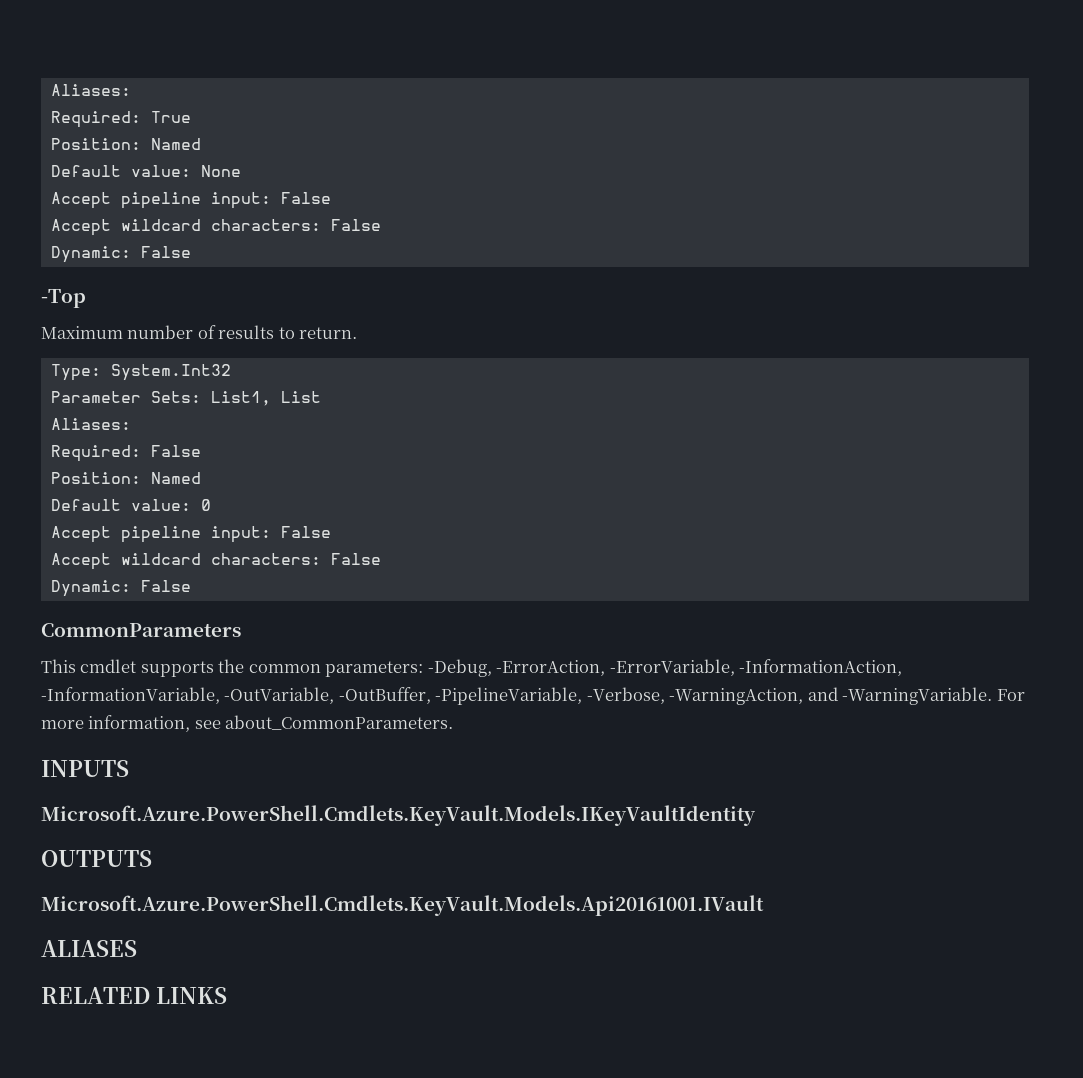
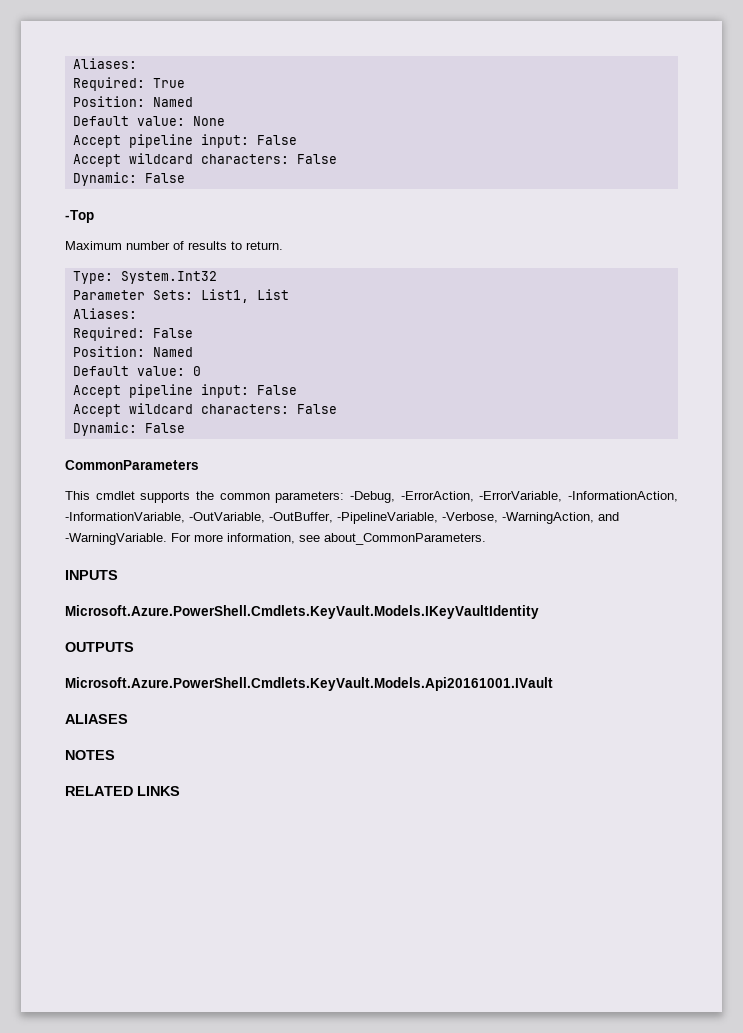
(137, 948) none -> [65,750,115,760] // NOTES

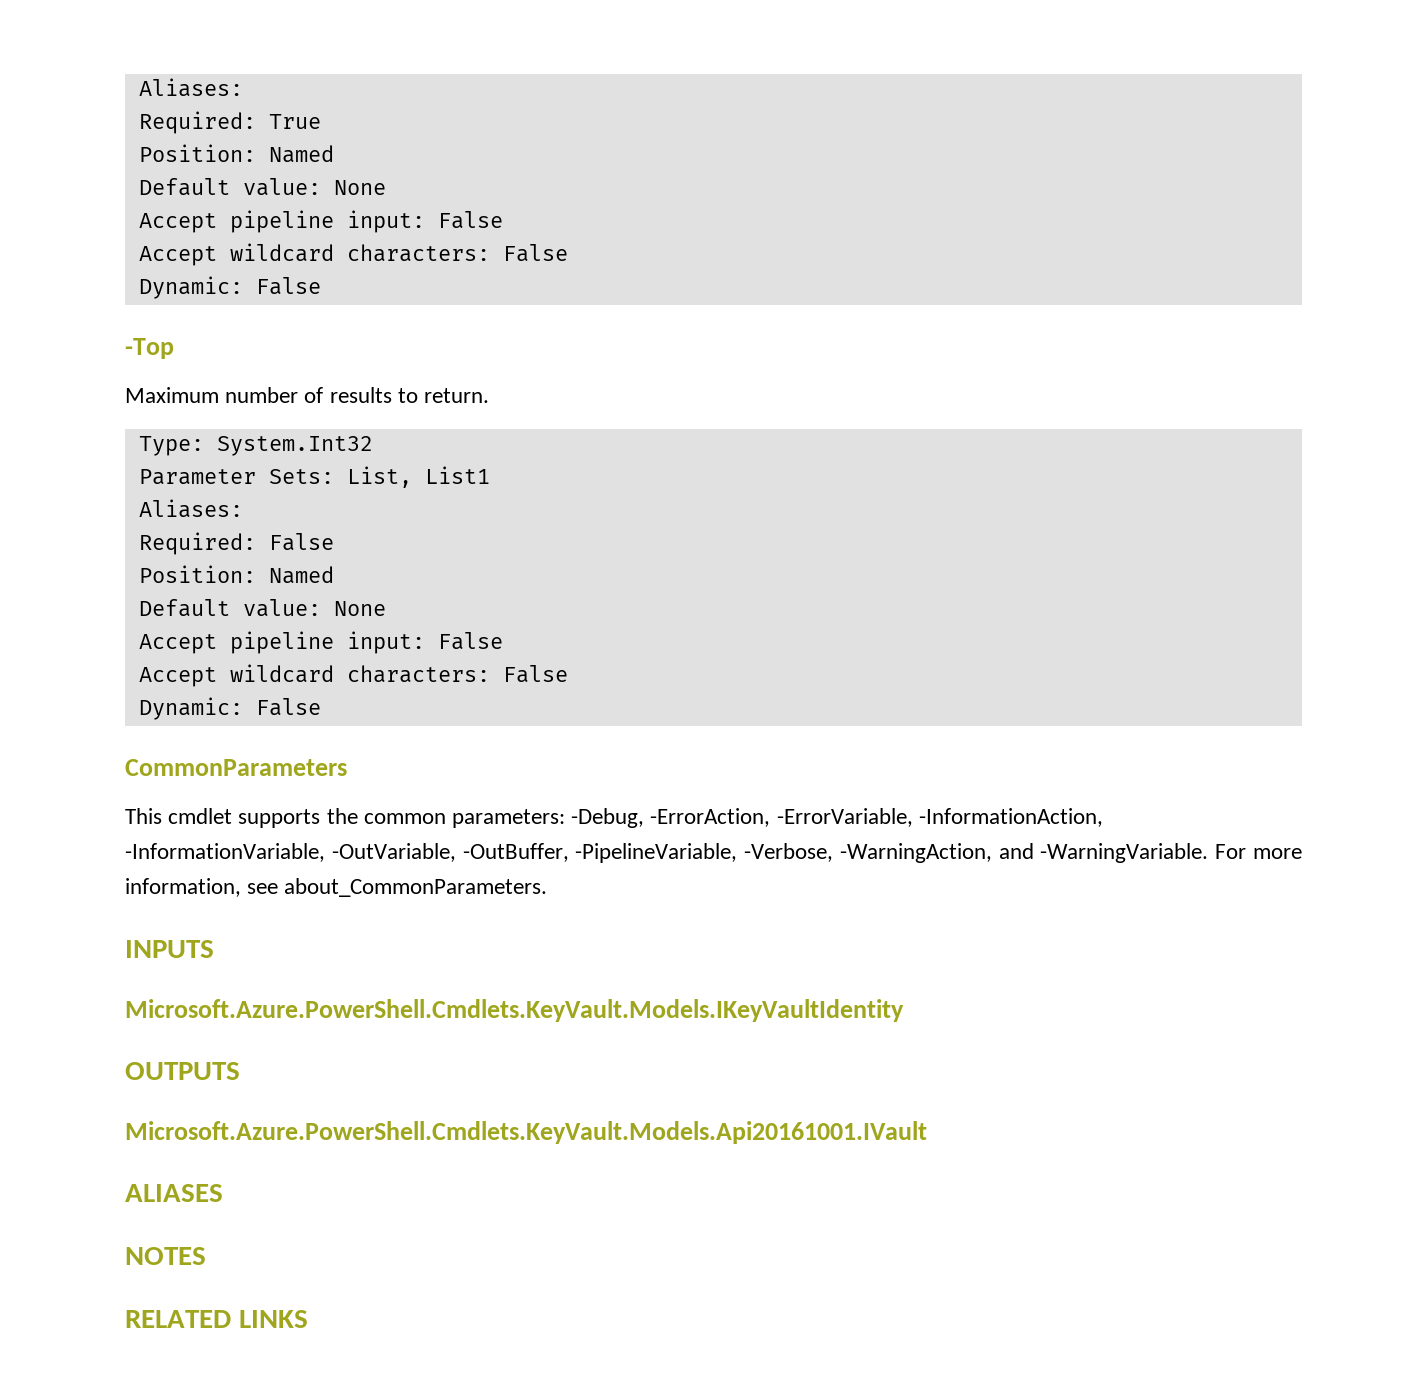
[200,289,289,303] List1, List -> [346,466,490,488] List, List1
[136,366,201,376] value: 0 -> [242,599,386,617] value: None

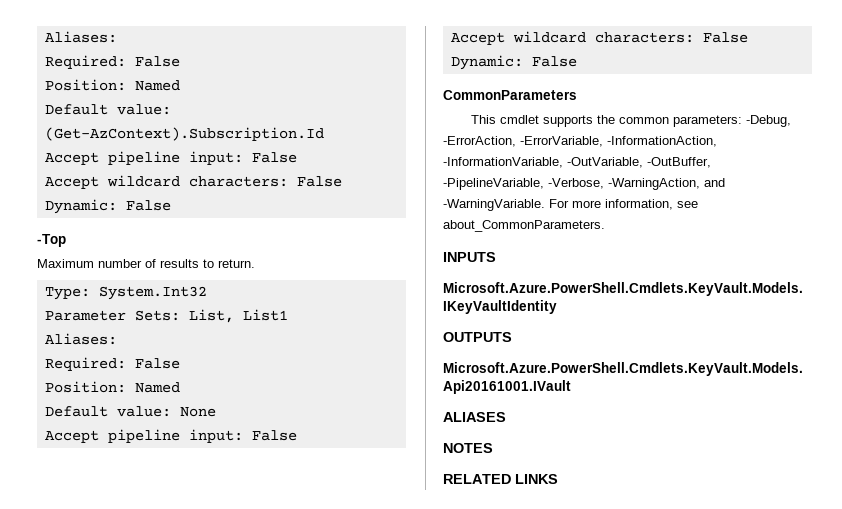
[138,78,243,97] [138,111,321,134] [138,144,334,163] [138,178,386,196] Aliases: // Required: True // Position: Named // Default value: None -> [44,31,117,43] [44,55,180,69] [44,79,180,91] [44,104,171,115] [44,127,324,141] Aliases: // Required: False // Position: Named // Default value: (Get-AzContext).Subscription.Id

